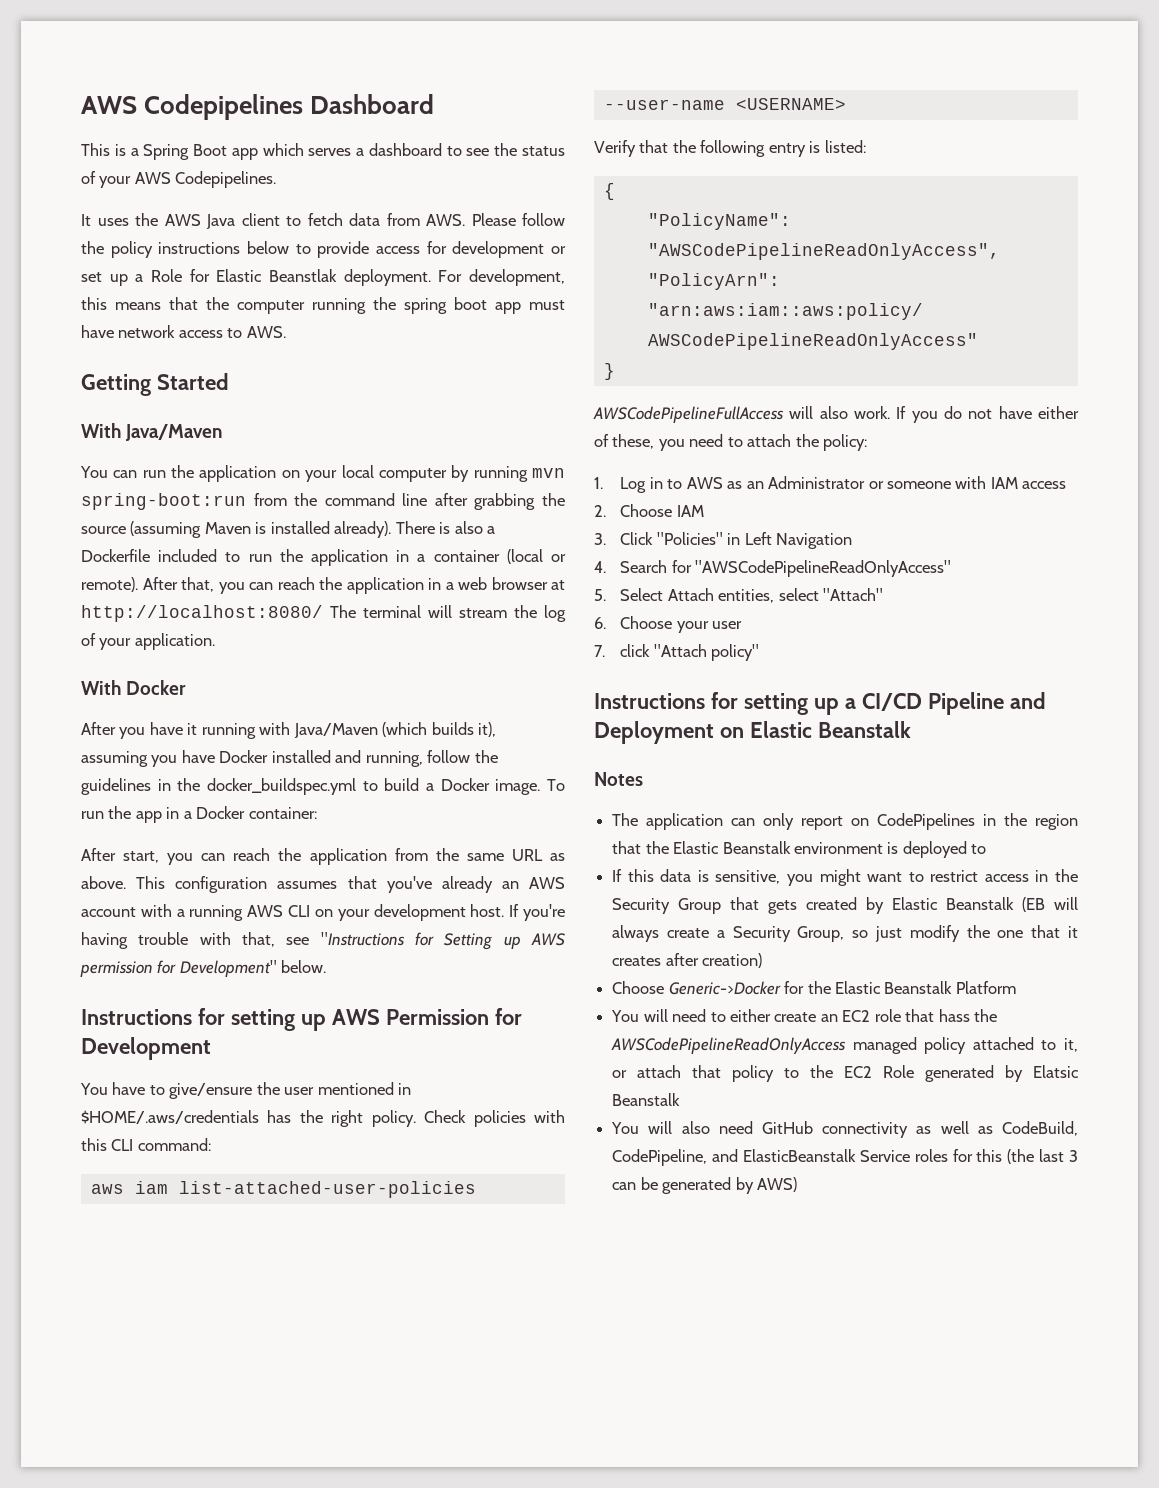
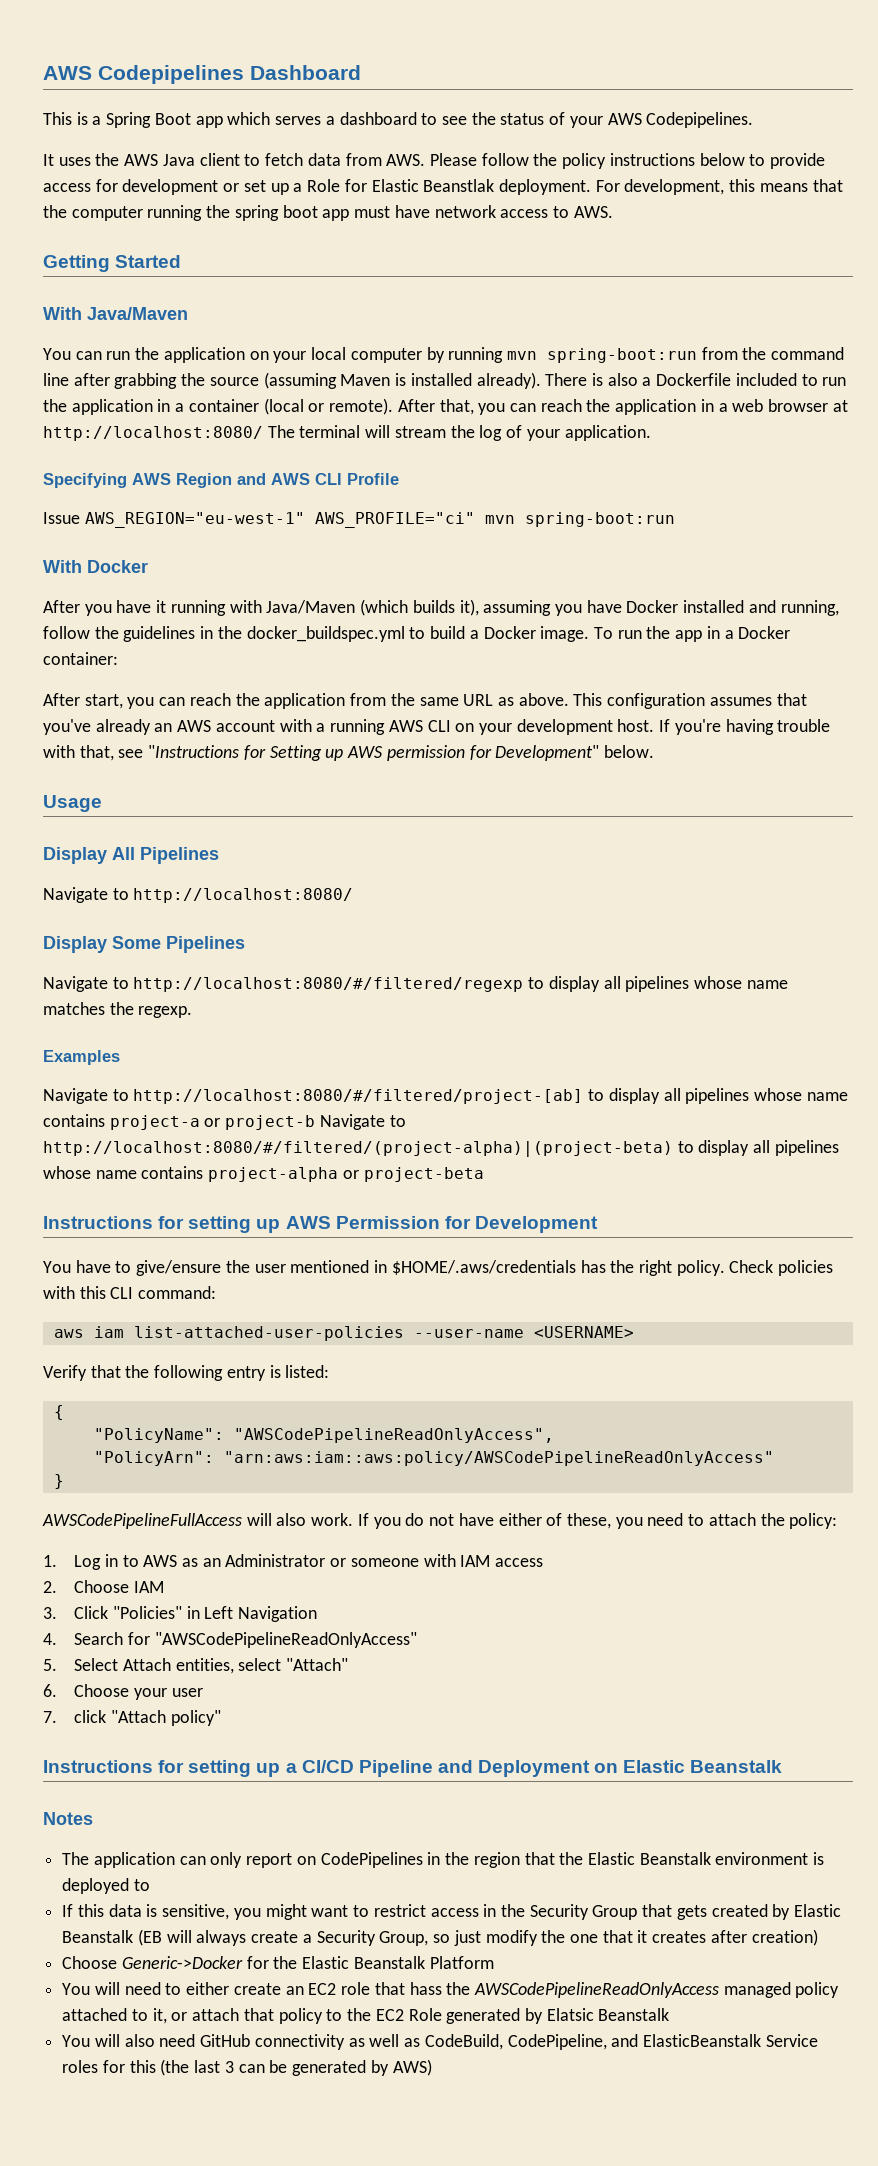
(215, 641) none -> [43,473,399,488] [43,512,675,528] // Specifying AWS Region and AWS CLI Profile // Issue AWS_REGION="eu-west-1" AWS_PROFILE="ci" mvn spring-boot:run
(327, 966) none -> [43,795,102,812] [43,847,219,864] [43,887,354,903] [43,936,245,953] [43,976,788,992] [43,1002,193,1018] [43,1050,120,1065] [43,1088,848,1104] [43,1114,406,1130] [43,1140,839,1157] [43,1166,484,1182] // Usage // Display All Pipelines // Navigate to http://localhost:8080/ // Display Some Pipelines // Navigate to http://localhost:8080/#/filtered/regexp to display all pipelines whose name matches the regexp. // Examples // Navigate to http://localhost:8080/#/filtered/project-[ab] to display all pipelines whose name contains project-a or project-b Navigate to http://localhost:8080/#/filtered/(project-alpha)|(project-beta) to display all pipelines whose name contains project-alpha or project-beta

